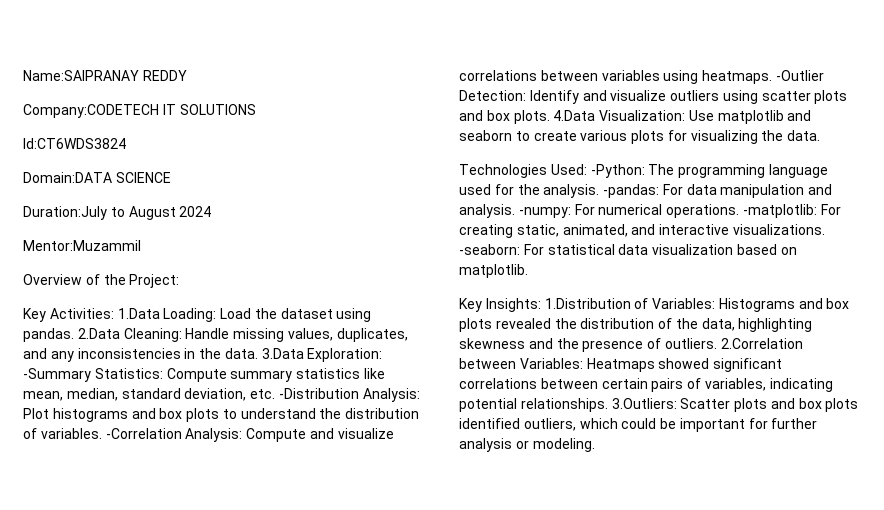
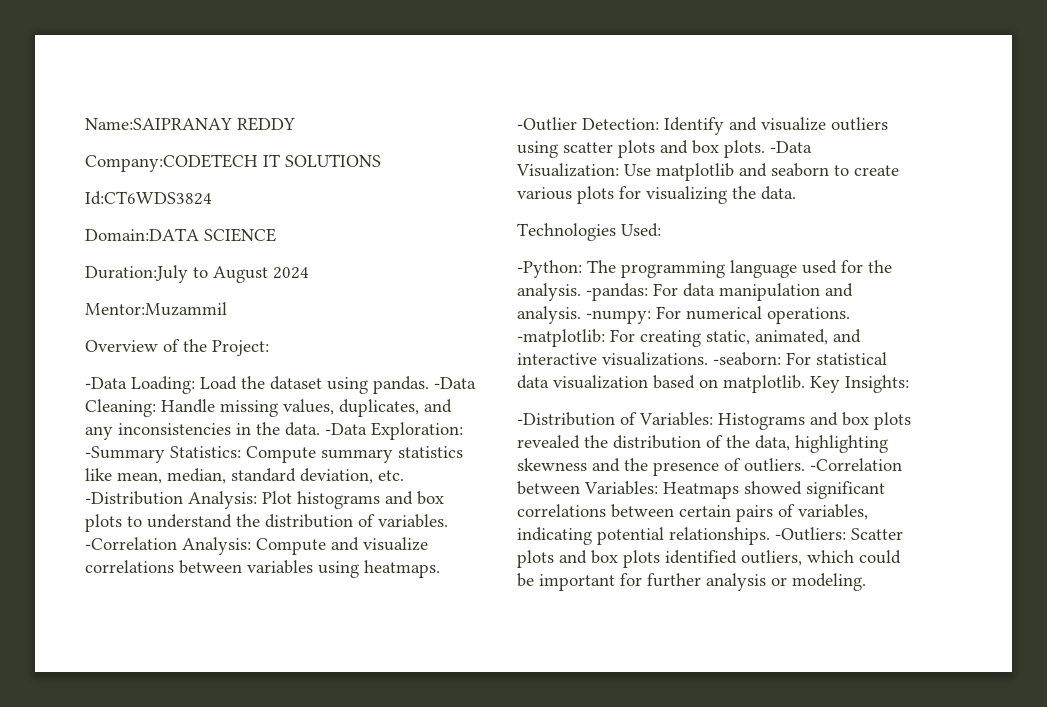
[23,308,160,322] Key Activities: 1.Data -> [85,377,127,389] -Data
[77,328,120,339] 2.Data -> [434,377,476,389] -Data
[261,348,304,359] 3.Data -> [325,423,367,435] -Data
[553,110,596,121] 4.Data -> [770,141,812,153] -Data
(587, 169) none -> (661, 230) //
(528, 271) // -> (805, 384) none
[544,298,631,309] 1.Distribution -> [517,412,615,426] // -Distribution
[720,338,803,349] 2.Correlation -> [810,458,902,471] -Correlation
[611,398,677,409] 3.Outliers: -> [775,527,846,541] -Outliers:

